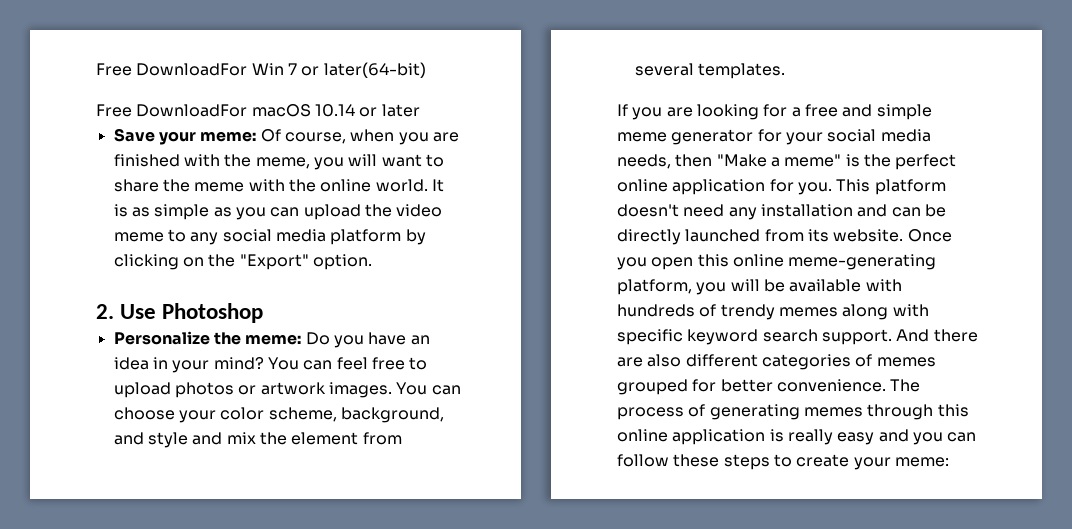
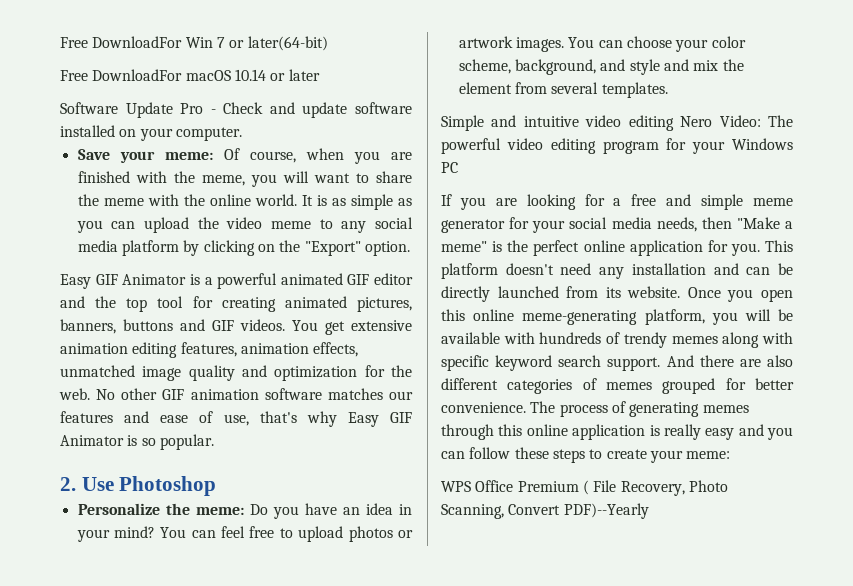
(420, 110) none -> [60,102,412,118] [60,125,242,141] // Software Update Pro - Check and update software installed on your computer.
(372, 262) none -> [60,273,413,289] [60,296,412,312] [60,319,412,335] [60,342,359,358] [60,365,412,381] [59,388,413,400] [60,411,412,427] [60,434,214,450] // Easy GIF Animator is a powerful animated GIF editor and the top tool for creating animated pictures, banners, buttons and GIF videos. You get extensive animation editing features, animation effects, unmatched image quality and optimization for the web. No other GIF animation software matches our features and ease of use, that's why Easy GIF Animator is so popular.
(785, 71) none -> [441,115,793,131] [441,138,793,154] [441,162,458,173] // Simple and intuitive video editing Nero Video: The powerful video editing program for your Windows PC
(949, 462) none -> [441,480,728,496] [441,503,649,519] // WPS Office Premium ( File Recovery, Photo Scanning, Convert PDF)--Yearly

